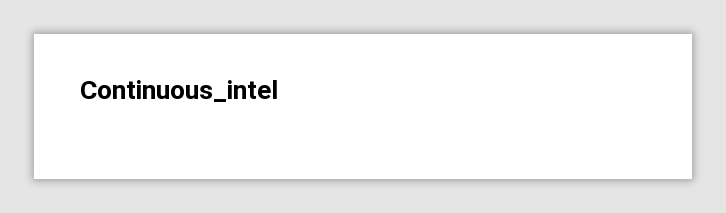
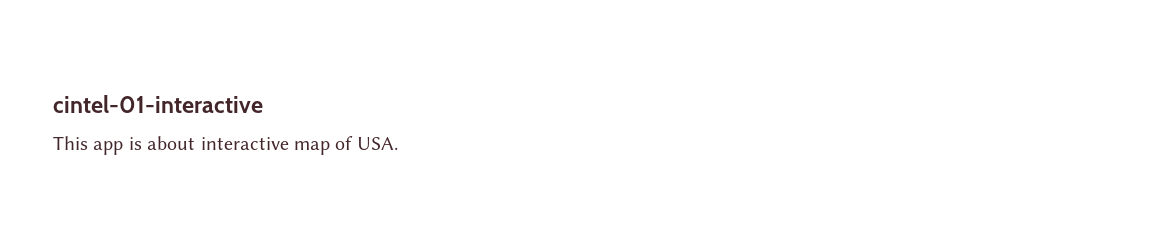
[80,80,278,102] Continuous_intel -> [53,95,263,113] [53,136,398,155] cintel-01-interactive // This app is about interactive map of USA.

